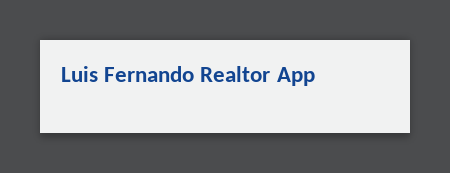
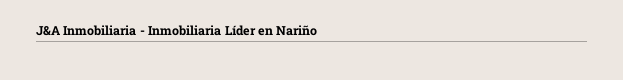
[61,66,315,86] Luis Fernando Realtor App -> [36,25,318,36] J&A Inmobiliaria - Inmobiliaria Líder en Nariño

